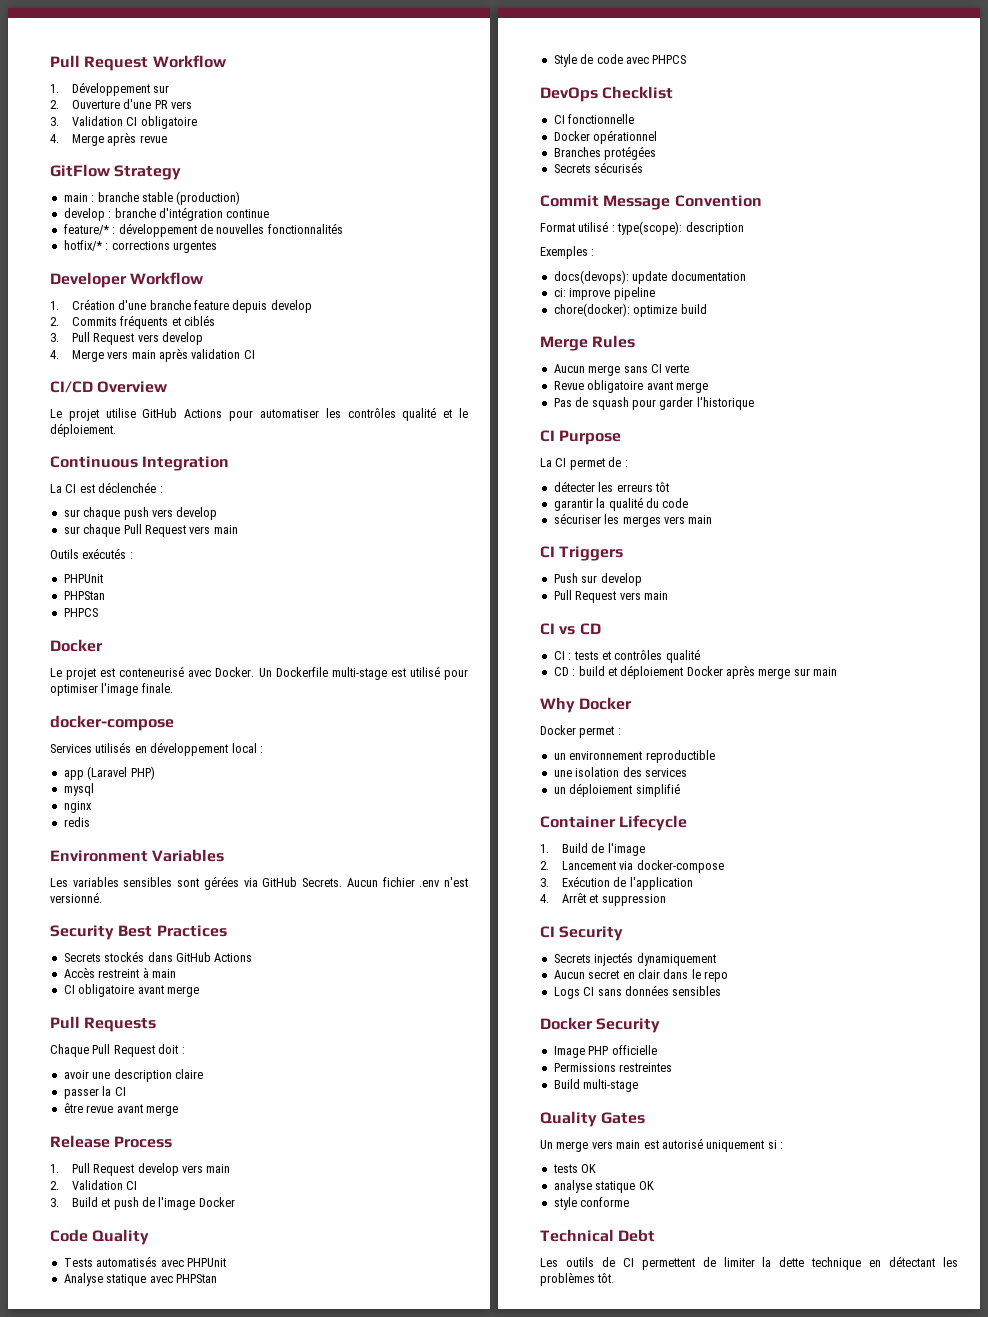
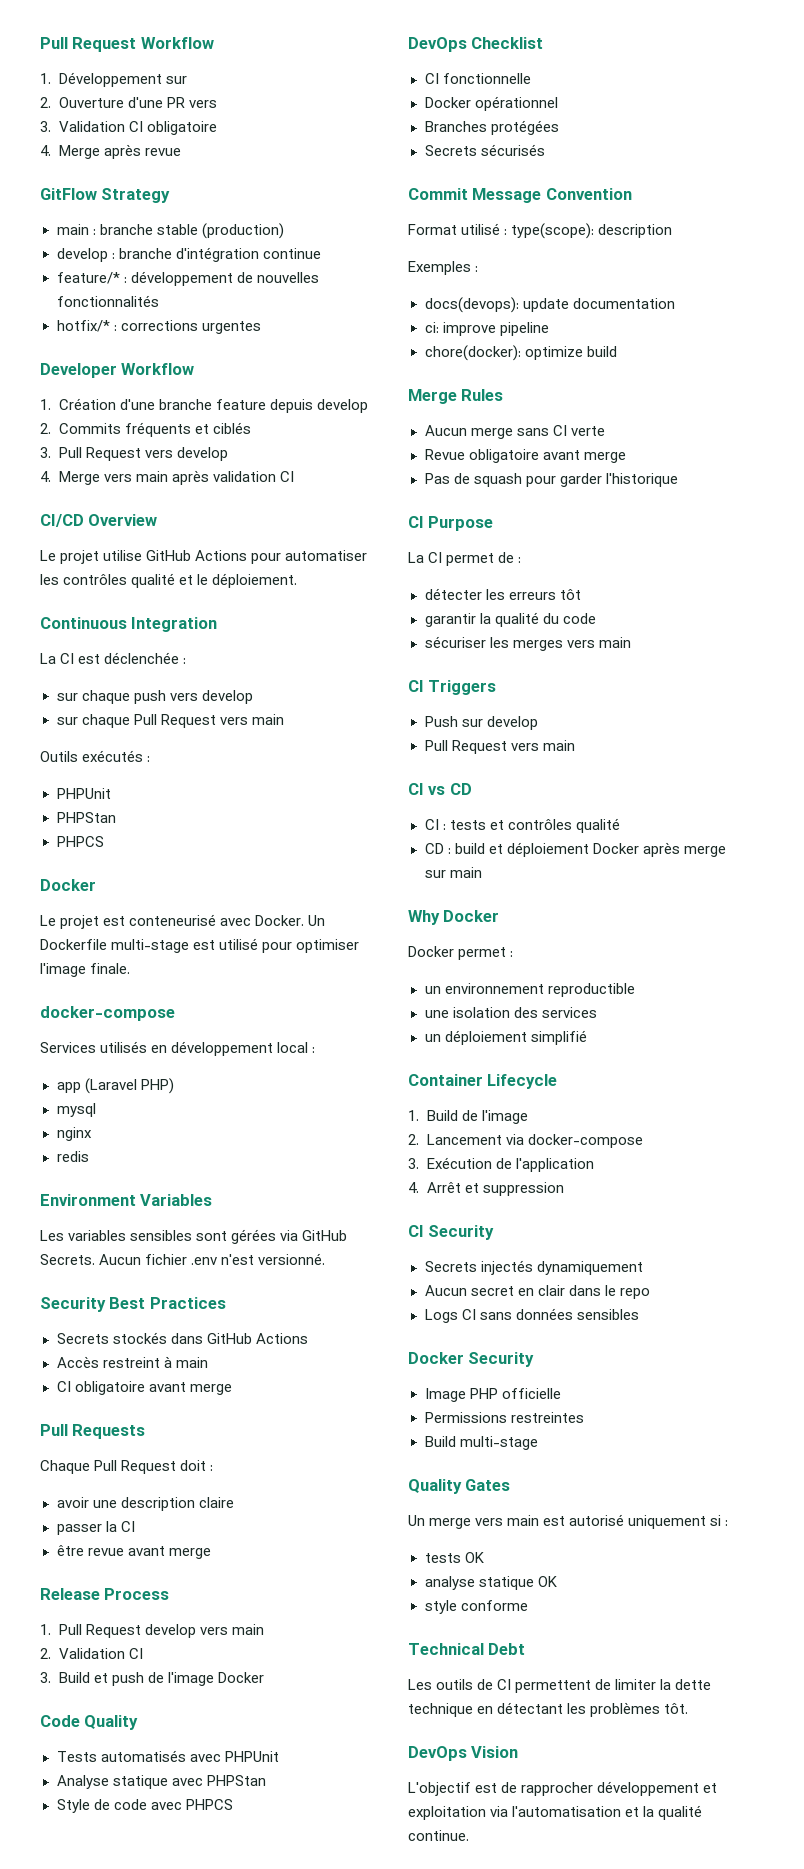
(615, 1278) none -> [408,1746,519,1761] [408,1781,718,1796] [408,1805,703,1820] [408,1830,469,1841] // DevOps Vision // L'objectif est de rapprocher développement et exploitation via l'automatisation et la qualité continue.

